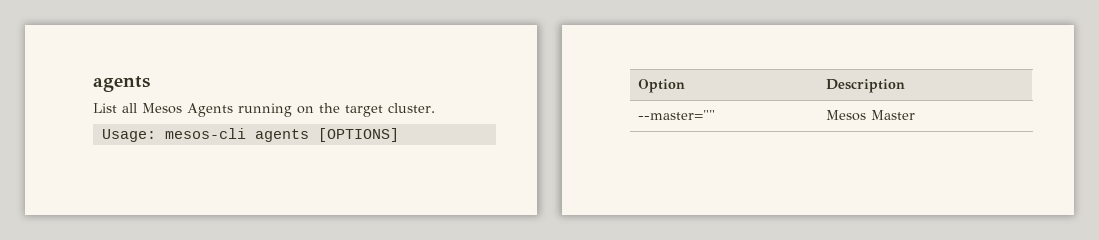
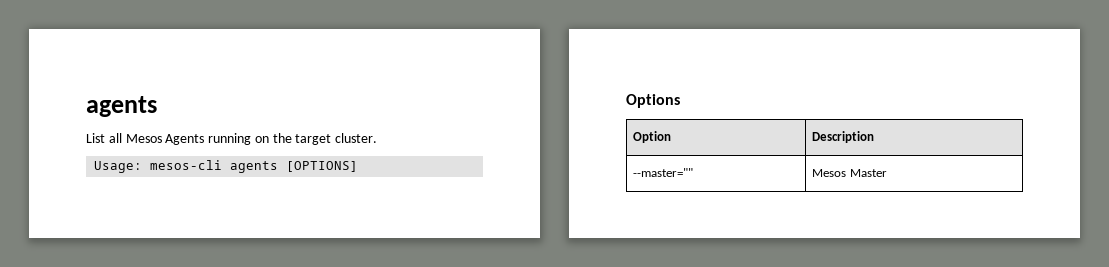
(399, 135) none -> [626,94,680,108] // Options

